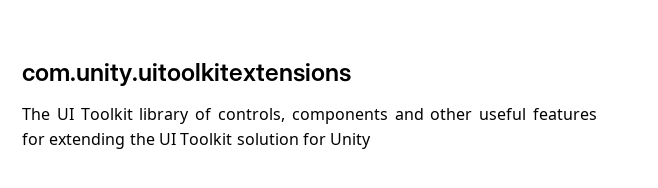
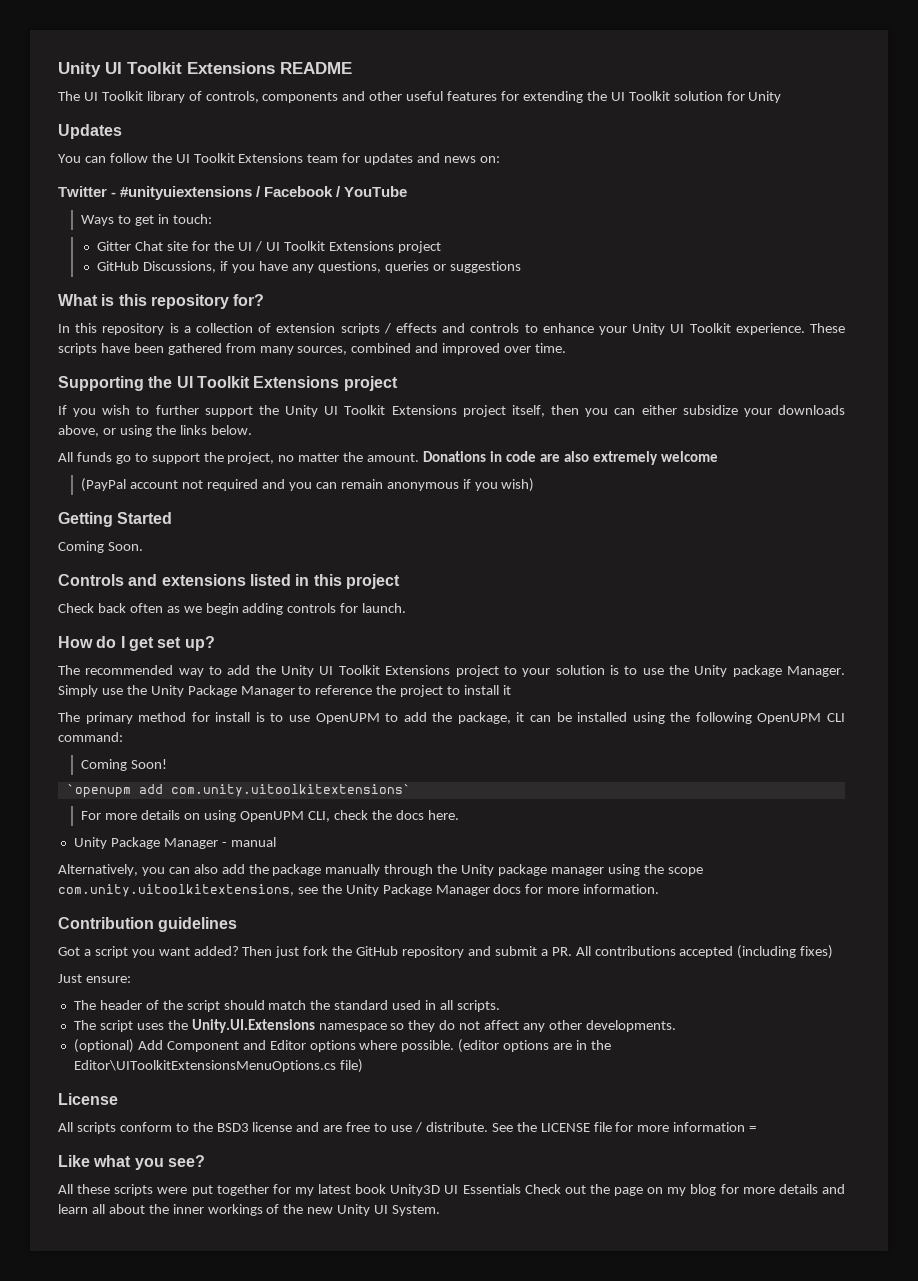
[22,63,351,86] com.unity.uitoolkitextensions -> [58,62,352,77] Unity UI Toolkit Extensions README
(372, 141) none -> [58,124,122,139] [58,153,500,165] [58,186,408,200] [81,214,213,226] [97,241,441,253] [97,261,521,273] [58,294,265,309] [58,323,846,335] [58,343,567,355] [58,376,398,391] [58,405,845,417] [58,425,252,437] [58,451,718,465] [81,478,535,492] [58,512,173,527] [58,541,143,553] [58,574,400,589] [58,603,407,615] [58,636,215,651] [58,665,846,677] [58,685,511,697] [58,712,845,724] [58,732,123,742] [81,759,168,771] [66,784,411,798] [81,810,459,822] [73,837,276,849] [58,864,703,876] [58,884,660,897] [58,917,238,932] [58,945,834,959] [58,974,131,983] [73,1000,500,1012] [73,1019,676,1033] [73,1039,611,1053] [73,1059,363,1073] [58,1093,118,1105] [58,1122,757,1134] [58,1155,205,1170] [58,1184,846,1196] [58,1204,441,1216] // Updates // You can follow the UI Toolkit Extensions team for updates and news on: // Twitter - #unityuiextensions / Facebook / YouTube // Ways to get in touch: // Gitter Chat site for the UI / UI Toolkit Extensions project // GitHub Discussions, if you have any questions, queries or suggestions // What is this repository for? // In this repository is a collection of extension scripts / effects and controls to enhance your Unity UI Toolkit experience. These scripts have been gathered from many sources, combined and improved over time. // Supporting the UI Toolkit Extensions project // If you wish to further support the Unity UI Toolkit Extensions project itself, then you can either subsidize your downloads above, or using the links below. // All funds go to support the project, no matter the amount. Donations in code are also extremely welcome // (PayPal account not required and you can remain anonymous if you wish) // Getting Started // Coming Soon. // Controls and extensions listed in this project // Check back often as we begin adding controls for launch. // How do I get set up? // The recommended way to add the Unity UI Toolkit Extensions project to your solution is to use the Unity package Manager. Simply use the Unity Package Manager to reference the project to install it // The primary method for install is to use OpenUPM to add the package, it can be installed using the following OpenUPM CLI command: // Coming Soon! // `openupm add com.unity.uitoolkitextensions` // For more details on using OpenUPM CLI, check the docs here. // Unity Package Manager - manual // Alternatively, you can also add the package manually through the Unity package manager using the scope com.unity.uitoolkitextensions, see the Unity Package Manager docs for more information. // Contribution guidelines // Got a script you want added? Then just fork the GitHub repository and submit a PR. All contributions accepted (including fixes) // Just ensure: // The header of the script should match the standard used in all scripts. // The script uses the Unity.UI.Extensions namespace so they do not affect any other developments. // (optional) Add Component and Editor options where possible. (editor options are in the Editor\UIToolkitExtensionsMenuOptions.cs file) // License // All scripts conform to the BSD3 license and are free to use / distribute. See the LICENSE file for more information = // Like what you see? // All these scripts were put together for my latest book Unity3D UI Essentials Check out the page on my blog for more details and learn all about the inner workings of the new Unity UI System.

